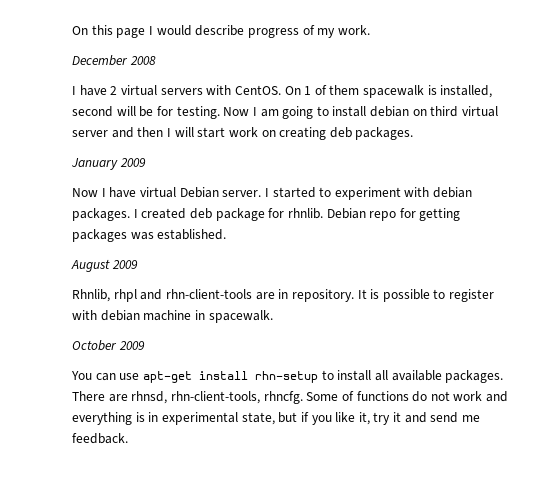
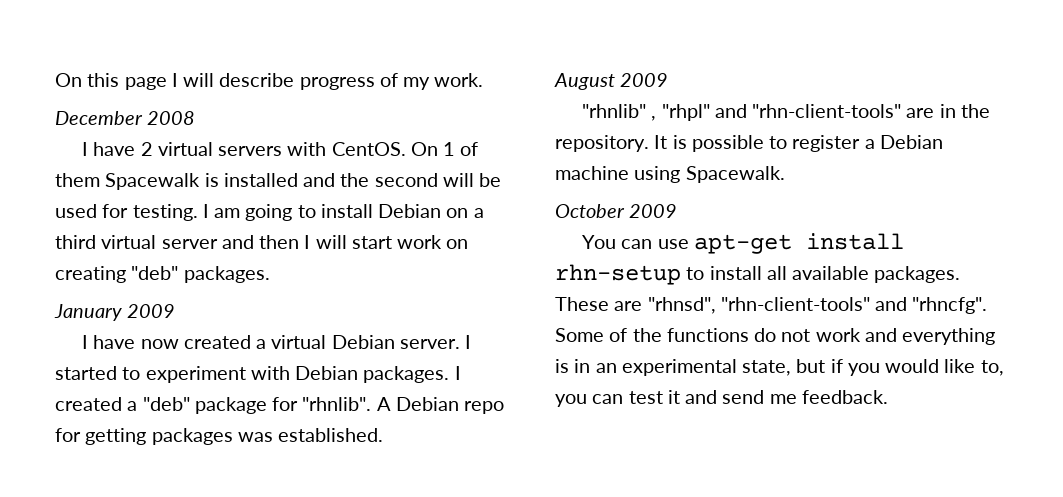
[156,25,192,36] would -> [183,73,215,87] will
[363,85,493,98] spacewalk is installed, -> [105,173,370,190] Spacewalk is installed and the
(154, 111) none -> [55,204,97,218] used
[223,107,250,116] Now -> (198, 212) none
[370,106,427,117] debian on -> [378,204,484,218] Debian on a
[329,127,352,138] deb -> [131,266,179,280] "deb"
[72,187,137,198] Now I have -> [81,335,267,349] I have now created a
[433,187,473,198] debian -> [295,366,359,380] Debian
[189,208,323,221] deb package for rhnlib. -> [127,397,391,414] a "deb" package for "rhnlib". A
[72,289,252,302] Rhnlib, rhpl and rhn-client-tools -> [581,104,902,121] "rhnlib" , "rhpl" and "rhn-client-tools"
(289, 294) none -> [960,104,990,118] the
[72,310,273,323] with debian machine in spacewalk. -> [864,135,943,149] [555,166,785,183] a Debian machine using Spacewalk.
[72,391,303,404] There are rhnsd, rhn-client-tools, rhncfg. -> [555,297,988,314] These are "rhnsd", "rhn-client-tools" and "rhncfg".
(354, 396) none -> [632,328,662,342] the
(159, 417) none -> [595,363,617,373] an
[335,412,391,425] like it, try -> [885,359,1004,376] [555,391,663,407] would like to, you can test

